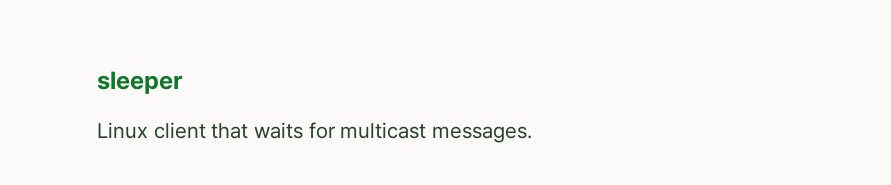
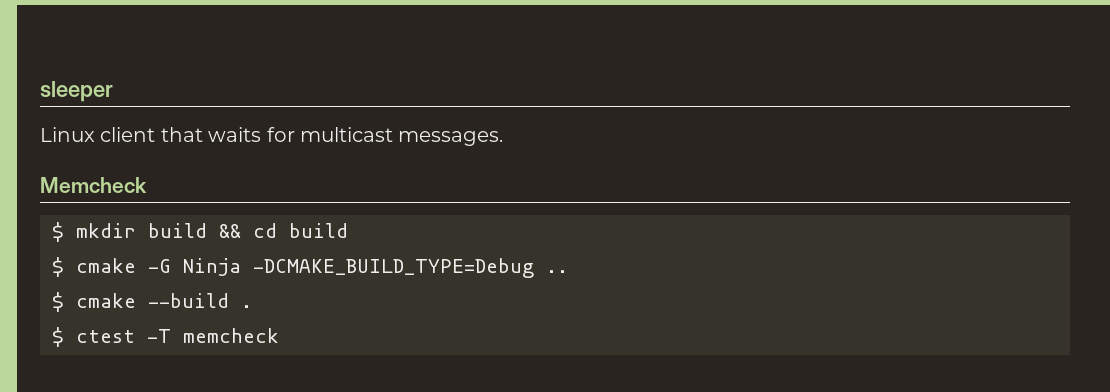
(533, 134) none -> [40,177,147,193] [52,222,348,242] [52,257,568,278] [52,292,252,312] [52,327,279,347] // Memcheck // $ mkdir build && cd build // $ cmake -G Ninja -DCMAKE_BUILD_TYPE=Debug .. // $ cmake --build . // $ ctest -T memcheck

